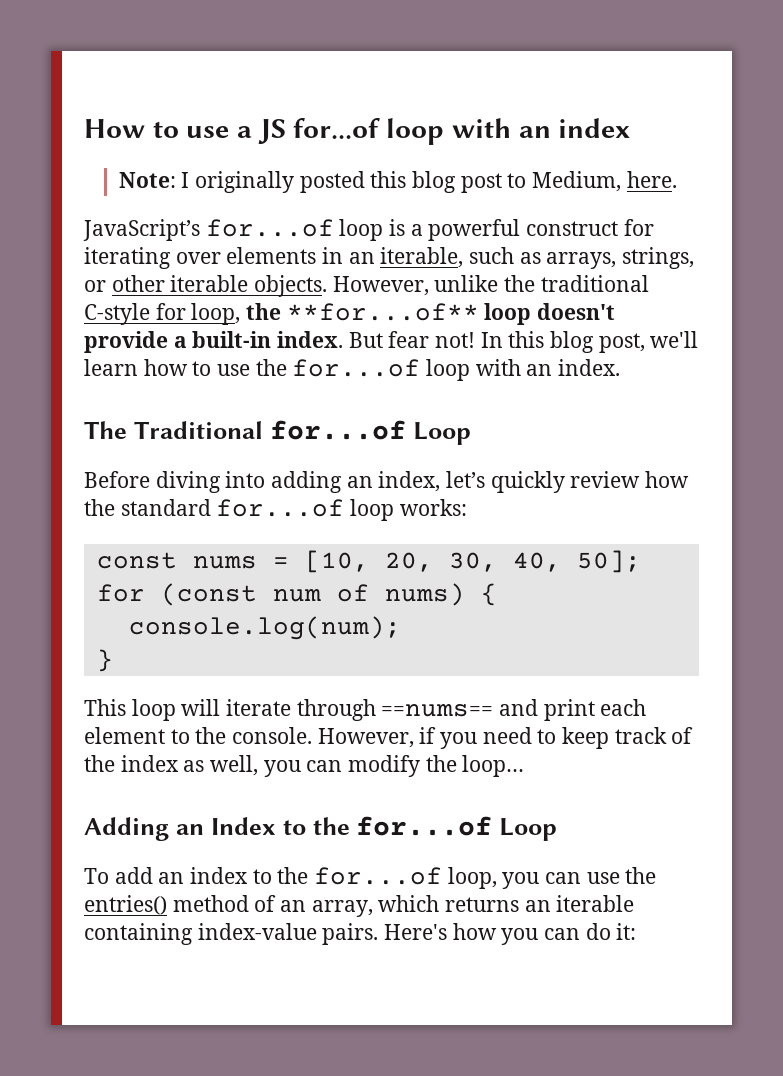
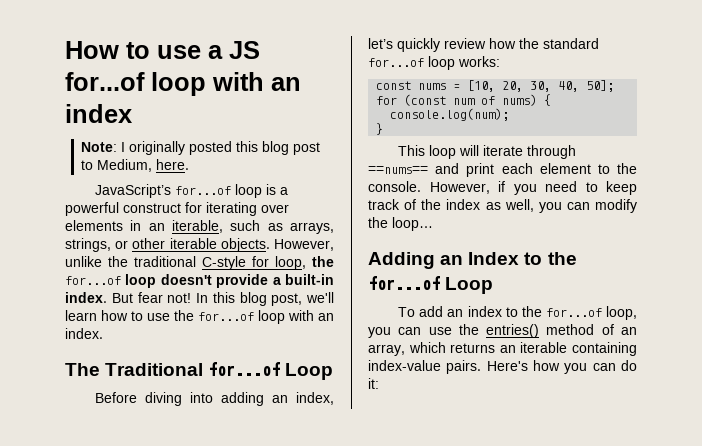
[286,303,479,321] **for...of** -> [65,276,121,285] for...of

